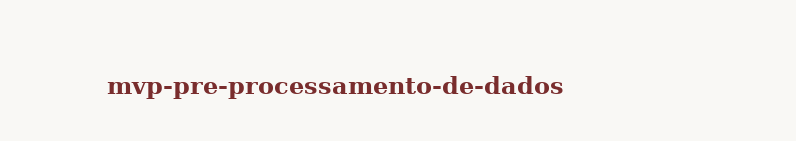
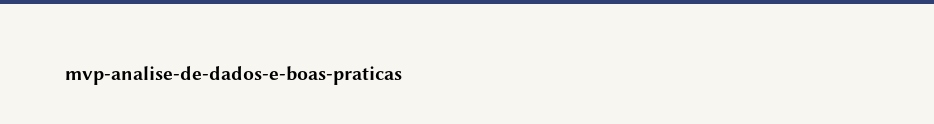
[107,76,564,99] mvp-pre-processamento-de-dados -> [65,66,402,85] mvp-analise-de-dados-e-boas-praticas

